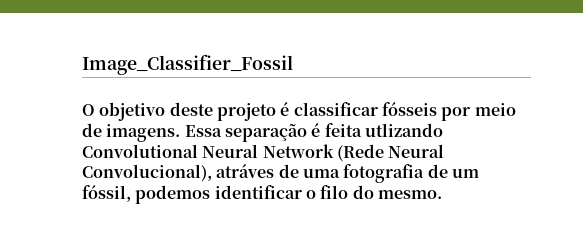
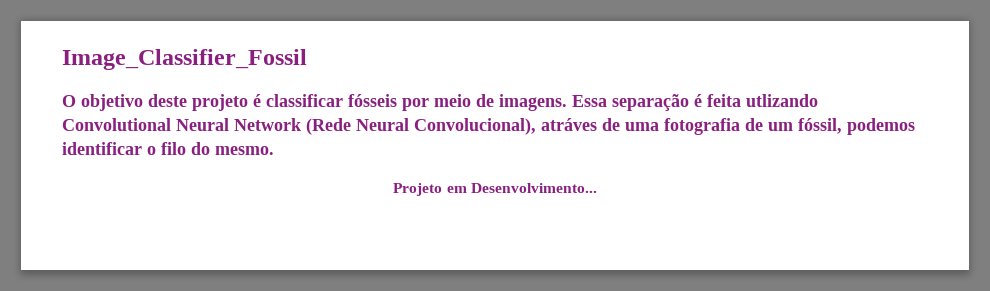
(442, 194) none -> [393,183,597,196] // Projeto em Desenvolvimento...

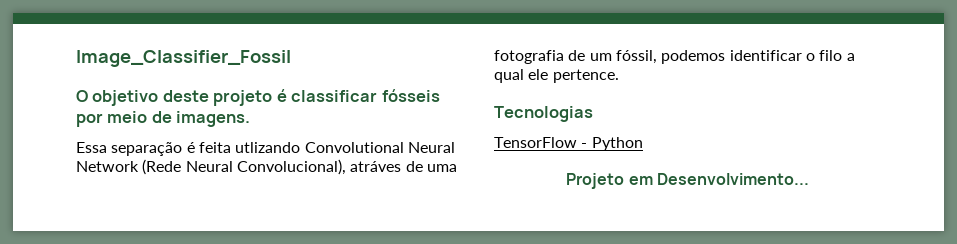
(567, 102) none -> (251, 119) //
[191,142,274,155] do mesmo. -> [846,53,855,61] [494,69,619,83] [494,106,593,122] [494,137,643,151] a qual ele pertence. // Tecnologias // TensorFlow - Python

